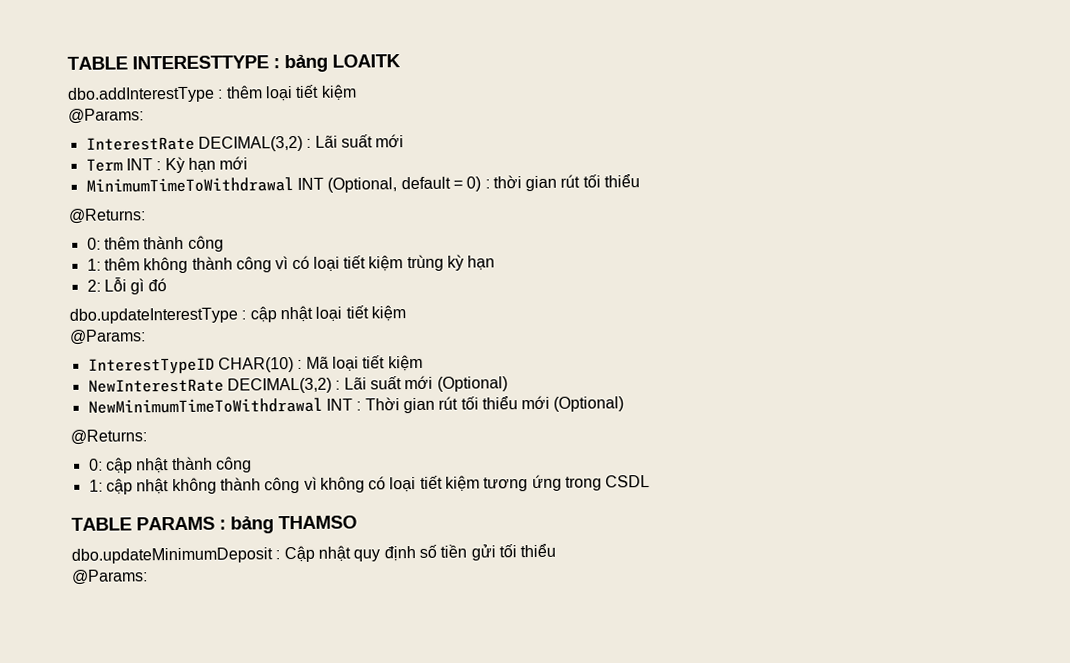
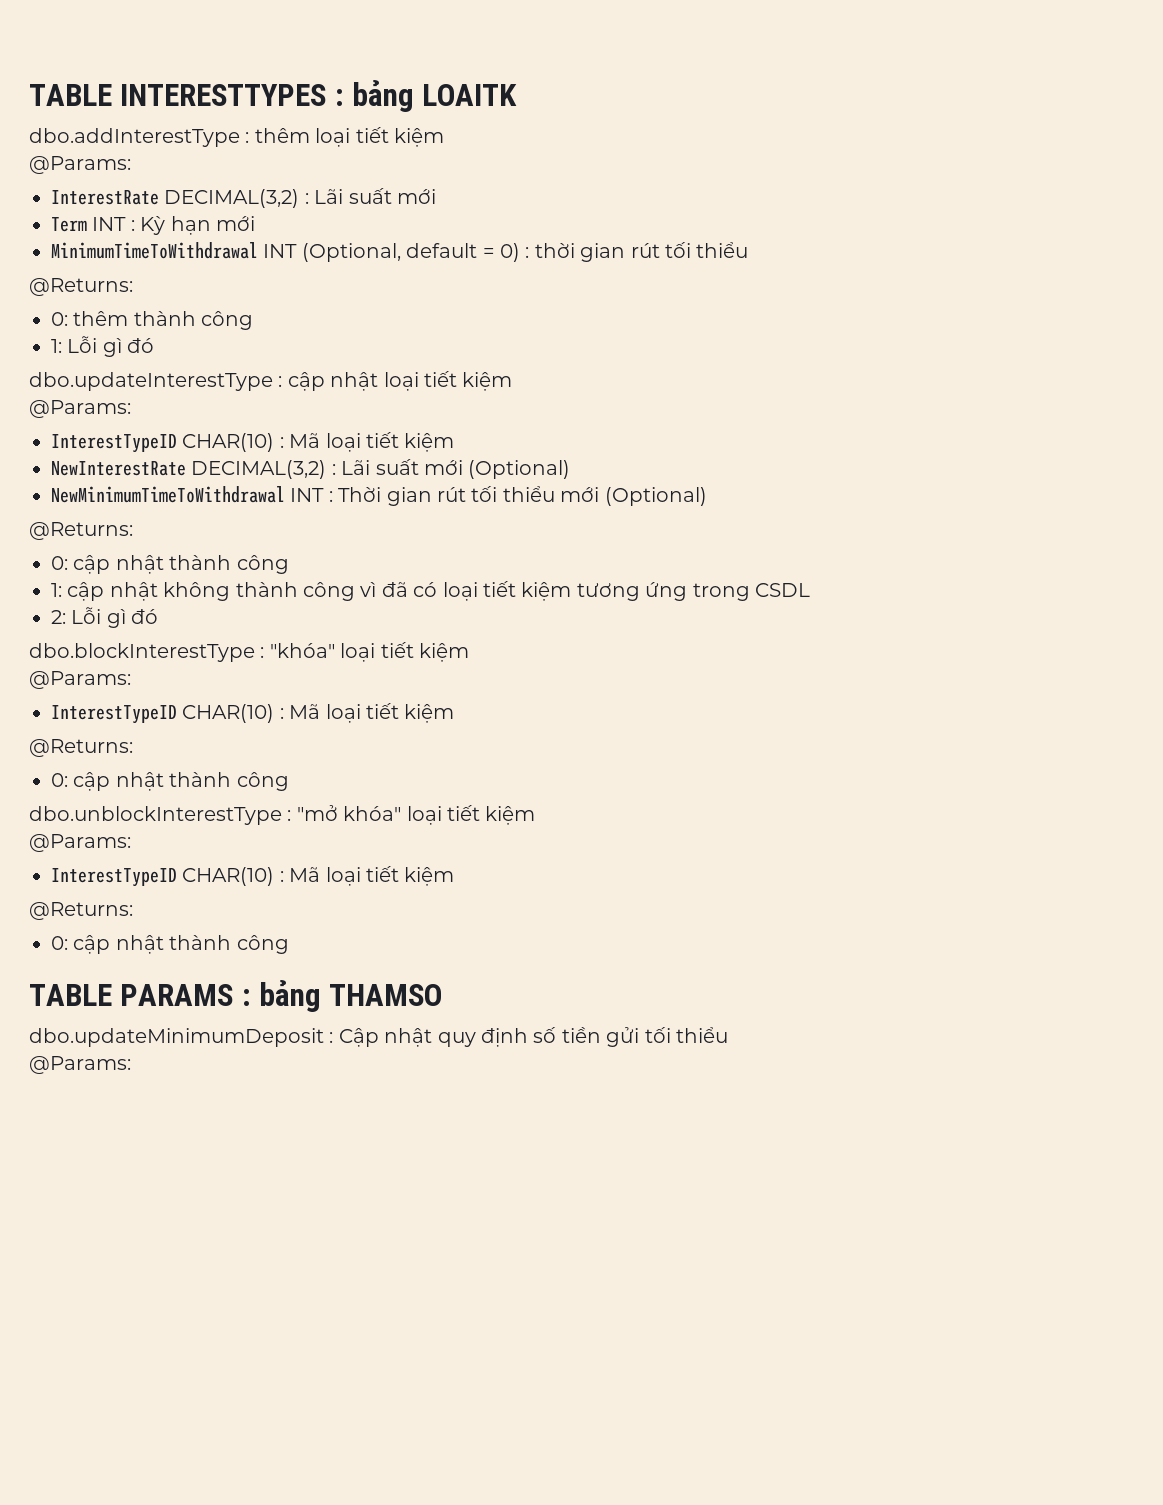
[67,55,269,70] TABLE INTERESTTYPE -> [29,84,327,106] TABLE INTERESTTYPES
[103,254,496,274] [86,279,101,292] thêm không thành công vì có loại tiết kiệm trùng kỳ hạn // 2: -> (62, 346) none
[319,476,365,493] không -> [381,582,408,597] đã
(651, 481) none -> [51,607,159,628] [29,642,469,662] [29,671,131,689] [51,703,455,724] [29,739,133,757] [51,772,289,791] [29,805,536,825] [29,834,131,852] [51,866,455,887] [29,902,133,920] [51,935,289,954] // 2: Lỗi gì đó // dbo.blockInterestType : "khóa" loại tiết kiệm // @Params: // InterestTypeID CHAR(10) : Mã loại tiết kiệm // @Returns: // 0: cập nhật thành công // dbo.unblockInterestType : "mở khóa" loại tiết kiệm // @Params: // InterestTypeID CHAR(10) : Mã loại tiết kiệm // @Returns: // 0: cập nhật thành công

